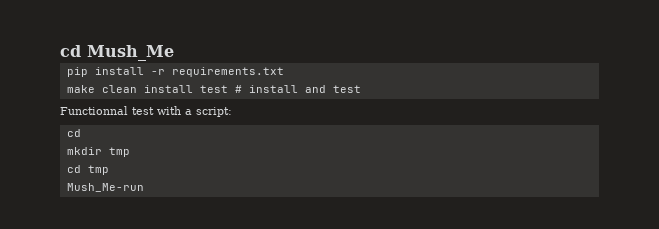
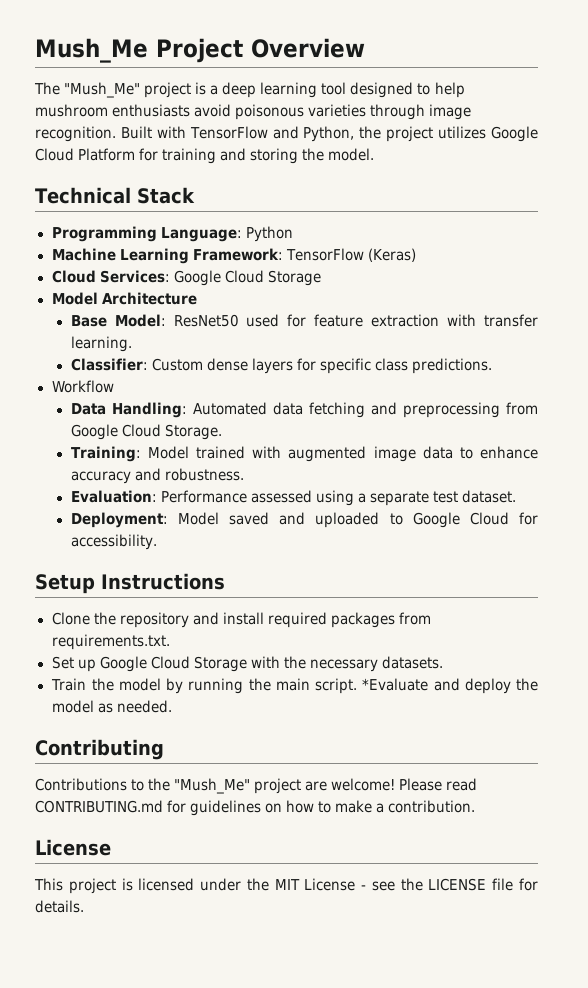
[60,45,81,57] cd -> (35, 50) none
[66,67,284,77] [66,85,361,93] [60,106,232,117] [66,129,81,137] [66,147,130,157] [66,165,109,175] [66,183,144,192] // pip install -r requirements.txt // make clean install test # install and test // Functionnal test with a script: // cd // mkdir tmp // cd tmp // Mush_Me-run -> [156,38,365,63] [34,82,465,98] [35,104,472,120] [35,126,538,142] [35,148,375,164] [35,187,195,204] [51,226,293,242] [51,248,416,264] [51,270,321,286] [51,292,197,305] [70,314,539,327] [70,336,132,352] [70,358,493,374] [51,380,115,393] [70,402,538,418] [70,424,222,440] [70,446,539,462] [70,468,244,484] [70,490,517,506] [70,512,539,528] [70,534,157,550] [35,573,225,594] [51,612,431,628] [51,634,170,650] [51,656,443,672] [50,678,538,694] [51,700,172,713] [35,739,164,760] [35,778,478,794] [35,800,476,816] [35,839,111,856] [34,878,538,894] [35,900,84,913] Project Overview // The "Mush_Me" project is a deep learning tool designed to help mushroom enthusiasts avoid poisonous varieties through image recognition. Built with TensorFlow and Python, the project utilizes Google Cloud Platform for training and storing the model. // Technical Stack // Programming Language: Python // Machine Learning Framework: TensorFlow (Keras) // Cloud Services: Google Cloud Storage // Model Architecture // Base Model: ResNet50 used for feature extraction with transfer learning. // Classifier: Custom dense layers for specific class predictions. // Workflow // Data Handling: Automated data fetching and preprocessing from Google Cloud Storage. // Training: Model trained with augmented image data to enhance accuracy and robustness. // Evaluation: Performance assessed using a separate test dataset. // Deployment: Model saved and uploaded to Google Cloud for accessibility. // Setup Instructions // Clone the repository and install required packages from requirements.txt. // Set up Google Cloud Storage with the necessary datasets. // Train the model by running the main script. *Evaluate and deploy the model as needed. // Contributing // Contributions to the "Mush_Me" project are welcome! Please read CONTRIBUTING.md for guidelines on how to make a contribution. // License // This project is licensed under the MIT License - see the LICENSE file for details.

